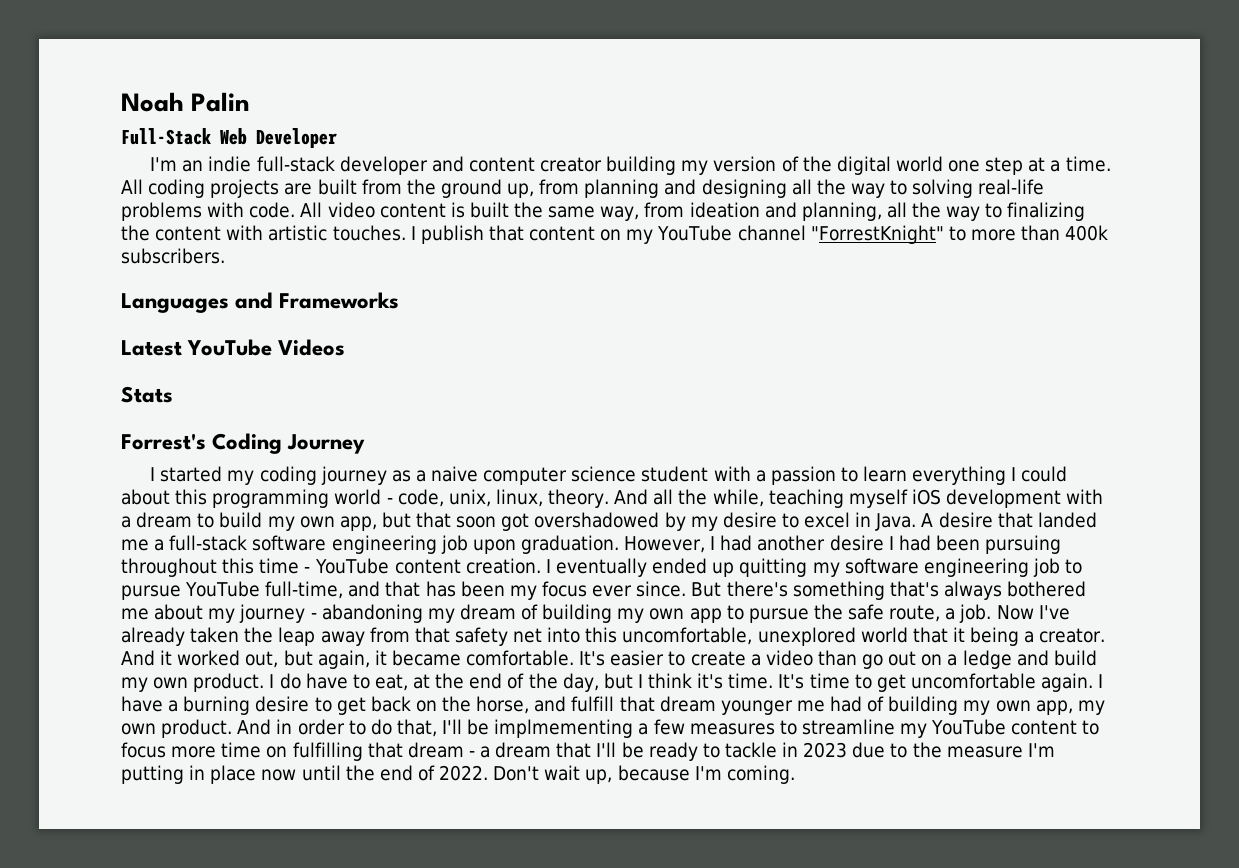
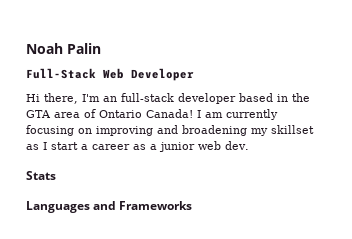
(337, 138) none -> [26,93,78,104] Hi there,
[208,156,252,172] indie -> (117, 99) none
[431,156,1111,175] [121,179,1045,198] [121,202,1086,221] [121,225,1109,244] [121,248,225,264] [121,292,400,313] [121,339,346,356] [121,386,173,403] [121,433,366,454] [150,466,1068,485] [121,489,1104,508] [121,512,1097,531] [121,535,1062,554] [121,558,1083,577] [121,581,1087,600] [121,604,1070,623] [121,627,1106,646] [121,650,1097,669] [121,673,1104,692] [121,696,1105,715] [121,719,1100,738] [121,742,1055,761] [121,765,795,784] and content creator building my version of the digital world one step at a time. All coding projects are built from the ground up, from planning and designing all the way to solving real-life problems with code. All video content is built the same way, from ideation and planning, all the way to finalizing the content with artistic touches. I publish that content on my YouTube channel "ForrestKnight" to more than 400k subscribers. // Languages and Frameworks // Latest YouTube Videos // Stats // Forrest's Coding Journey // I started my coding journey as a naive computer science student with a passion to learn everything I could about this programming world - code, unix, linux, theory. And all the while, teaching myself iOS development with a dream to build my own app, but that soon got overshadowed by my desire to excel in Java. A desire that landed me a full-stack software engineering job upon graduation. However, I had another desire I had been pursuing throughout this time - YouTube content creation. I eventually ended up quitting my software engineering job to pursue YouTube full-time, and that has been my focus ever since. But there's something that's always bothered me about my journey - abandoning my dream of building my own app to pursue the safe route, a job. Now I've already taken the leap away from that safety net into this uncomfortable, unexplored world that it being a creator. And it worked out, but again, it became comfortable. It's easier to create a video than go out on a ledge and build my own product. I do have to eat, at the end of the day, but I think it's time. It's time to get uncomfortable again. I have a burning desire to get back on the horse, and fulfill that dream younger me had of building my own app, my own product. And in order to do that, I'll be implmementing a few measures to streamline my YouTube content to focus more time on fulfilling that dream - a dream that I'll be ready to tackle in 2023 due to the measure I'm putting in place now until the end of 2022. Don't wait up, because I'm coming. -> [239,93,310,102] [26,109,278,120] [26,125,314,136] [26,141,249,152] [26,171,56,180] [26,201,193,213] based in the GTA area of Ontario Canada! I am currently focusing on improving and broadening my skillset as I start a career as a junior web dev. // Stats // Languages and Frameworks

